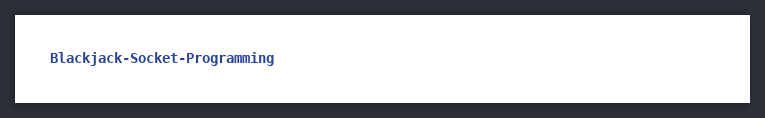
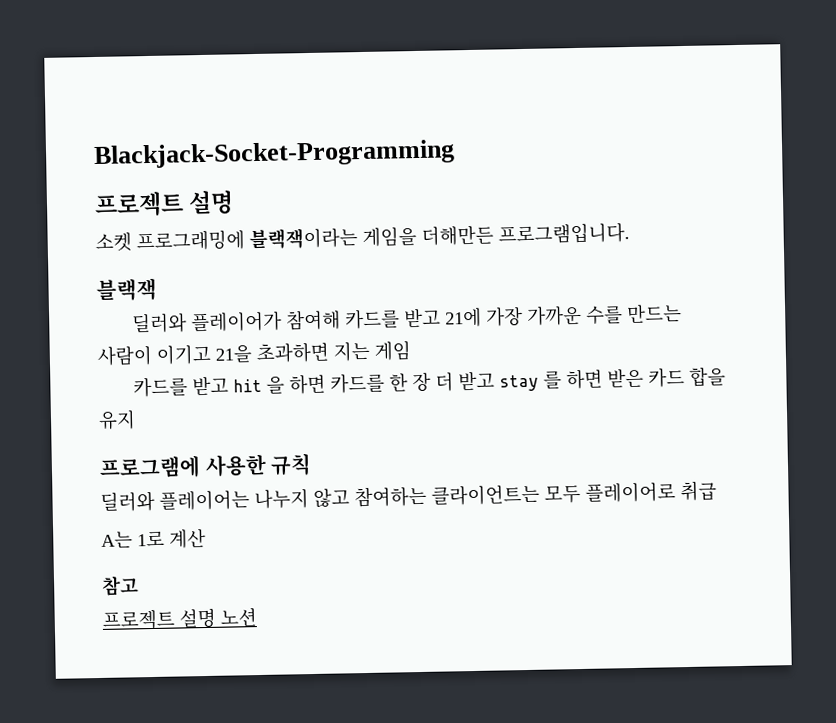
(274, 59) none -> [94,190,235,218] [95,222,630,252] [96,277,157,301] [131,304,682,334] [97,340,411,366] [132,367,726,398] [98,409,136,430] [99,453,313,479] [100,480,717,512] [101,529,206,549] [101,576,139,596] [102,607,257,630] // 프로젝트 설명 // 소켓 프로그래밍에 블랙잭이라는 게임을 더해만든 프로그램입니다. // 블랙잭 // 딜러와 플레이어가 참여해 카드를 받고 21에 가장 가까운 수를 만드는 사람이 이기고 21을 초과하면 지는 게임 // 카드를 받고 hit 을 하면 카드를 한 장 더 받고 stay 를 하면 받은 카드 합을 유지 // 프로그램에 사용한 규칙 // 딜러와 플레이어는 나누지 않고 참여하는 클라이언트는 모두 플레이어로 취급 // A는 1로 계산 // 참고 // 프로젝트 설명 노션

